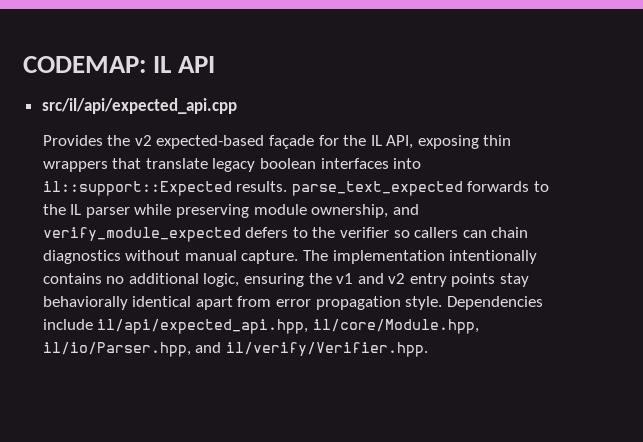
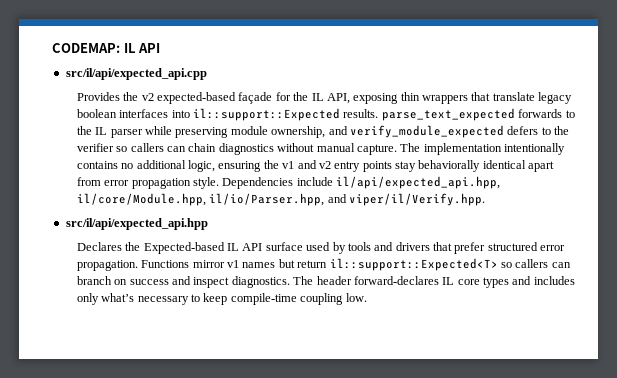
[225,342,428,357] il/verify/Verifier.hpp. -> [348,193,485,206] [65,218,208,230] [76,242,566,254] [76,258,571,271] [76,276,575,288] [76,293,367,305] viper/il/Verify.hpp. // src/il/api/expected_api.hpp // Declares the Expected-based IL API surface used by tools and drivers that prefer structured error propagation. Functions mirror v1 names but return il::support::Expected<T> so callers can branch on success and inspect diagnostics. The header forward-declares IL core types and includes only what’s necessary to keep compile-time coupling low.

